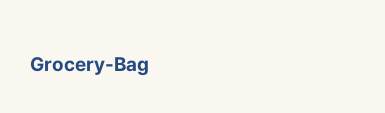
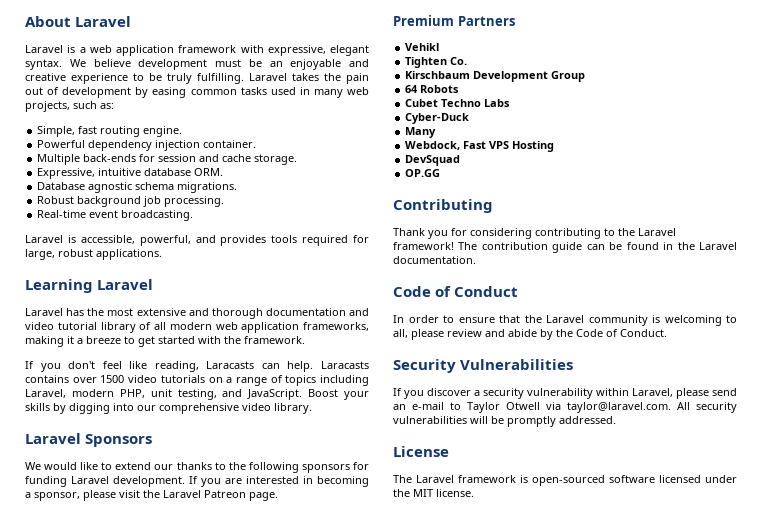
[30,57,149,76] Grocery-Bag -> [25,16,132,27] [25,45,369,56] [25,59,369,70] [25,73,369,84] [25,87,369,98] [25,101,114,112] [37,126,183,137] [37,140,257,151] [37,154,298,165] [37,168,224,179] [37,182,238,193] [37,196,225,207] [37,210,194,221] [25,235,369,246] [25,249,162,260] [25,279,154,293] [25,308,369,319] [25,322,369,333] [25,336,305,347] [25,361,369,372] [25,375,369,386] [25,389,369,400] [25,403,312,414] [25,433,153,447] [25,462,369,473] [25,476,369,487] [25,490,278,501] [393,15,515,26] [405,43,440,51] [405,57,468,68] [405,71,586,82] [405,85,460,93] [405,99,511,107] [405,113,470,124] [405,127,437,138] [405,141,555,152] [405,155,461,166] [405,169,441,177] [393,199,493,213] [393,228,676,239] [393,242,738,253] [393,256,476,264] [393,286,519,297] [393,315,737,326] [393,329,667,340] [393,359,574,373] [393,388,737,399] [393,402,737,413] [393,416,616,427] [393,446,449,457] [393,475,737,486] [393,489,474,497] About Laravel // Laravel is a web application framework with expressive, elegant syntax. We believe development must be an enjoyable and creative experience to be truly fulfilling. Laravel takes the pain out of development by easing common tasks used in many web projects, such as: // Simple, fast routing engine. // Powerful dependency injection container. // Multiple back-ends for session and cache storage. // Expressive, intuitive database ORM. // Database agnostic schema migrations. // Robust background job processing. // Real-time event broadcasting. // Laravel is accessible, powerful, and provides tools required for large, robust applications. // Learning Laravel // Laravel has the most extensive and thorough documentation and video tutorial library of all modern web application frameworks, making it a breeze to get started with the framework. // If you don't feel like reading, Laracasts can help. Laracasts contains over 1500 video tutorials on a range of topics including Laravel, modern PHP, unit testing, and JavaScript. Boost your skills by digging into our comprehensive video library. // Laravel Sponsors // We would like to extend our thanks to the following sponsors for funding Laravel development. If you are interested in becoming a sponsor, please visit the Laravel Patreon page. // Premium Partners // Vehikl // Tighten Co. // Kirschbaum Development Group // 64 Robots // Cubet Techno Labs // Cyber-Duck // Many // Webdock, Fast VPS Hosting // DevSquad // OP.GG // Contributing // Thank you for considering contributing to the Laravel framework! The contribution guide can be found in the Laravel documentation. // Code of Conduct // In order to ensure that the Laravel community is welcoming to all, please review and abide by the Code of Conduct. // Security Vulnerabilities // If you discover a security vulnerability within Laravel, please send an e-mail to Taylor Otwell via taylor@laravel.com. All security vulnerabilities will be promptly addressed. // License // The Laravel framework is open-sourced software licensed under the MIT license.

